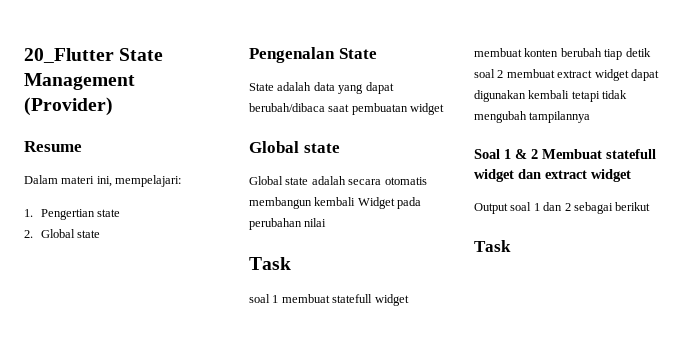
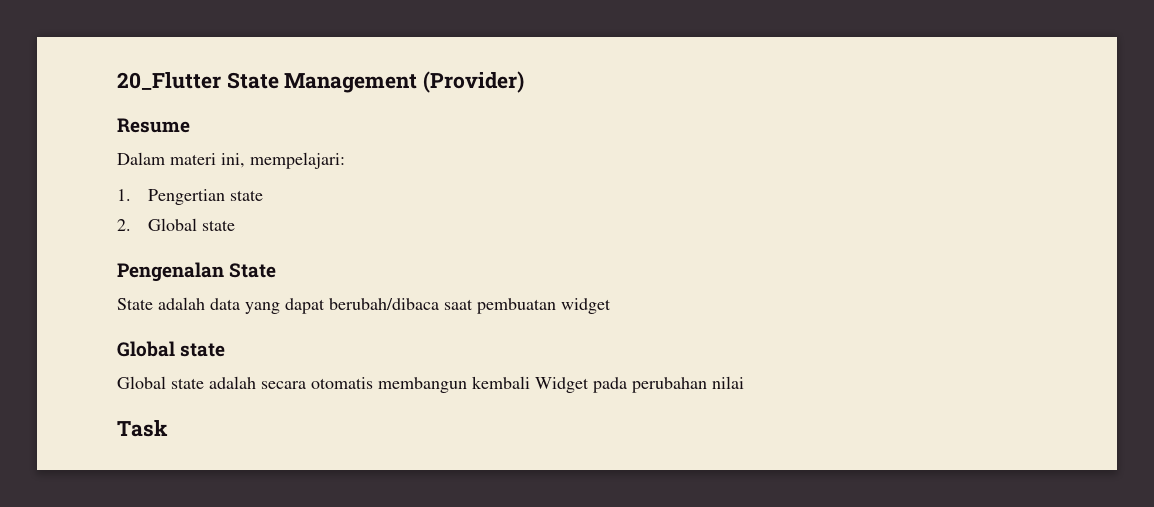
[249,294,409,306] [474,48,651,60] [474,69,659,81] [474,90,628,102] [474,111,591,123] [474,149,656,159] [474,169,631,182] [474,202,651,214] [474,240,511,252] // soal 1 membuat statefull widget membuat konten berubah tiap detik soal 2 membuat extract widget dapat digunakan kembali tetapi tidak mengubah tampilannya // Soal 1 & 2 Membuat statefull widget dan extract widget // Output soal 1 dan 2 sebagai berikut // Task -> (168, 428) none

